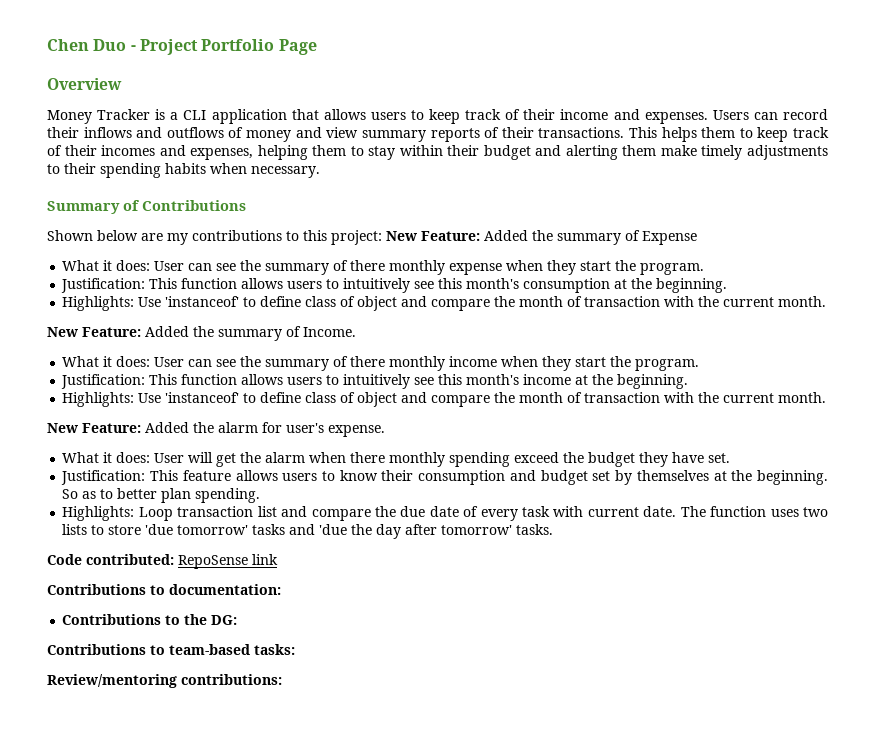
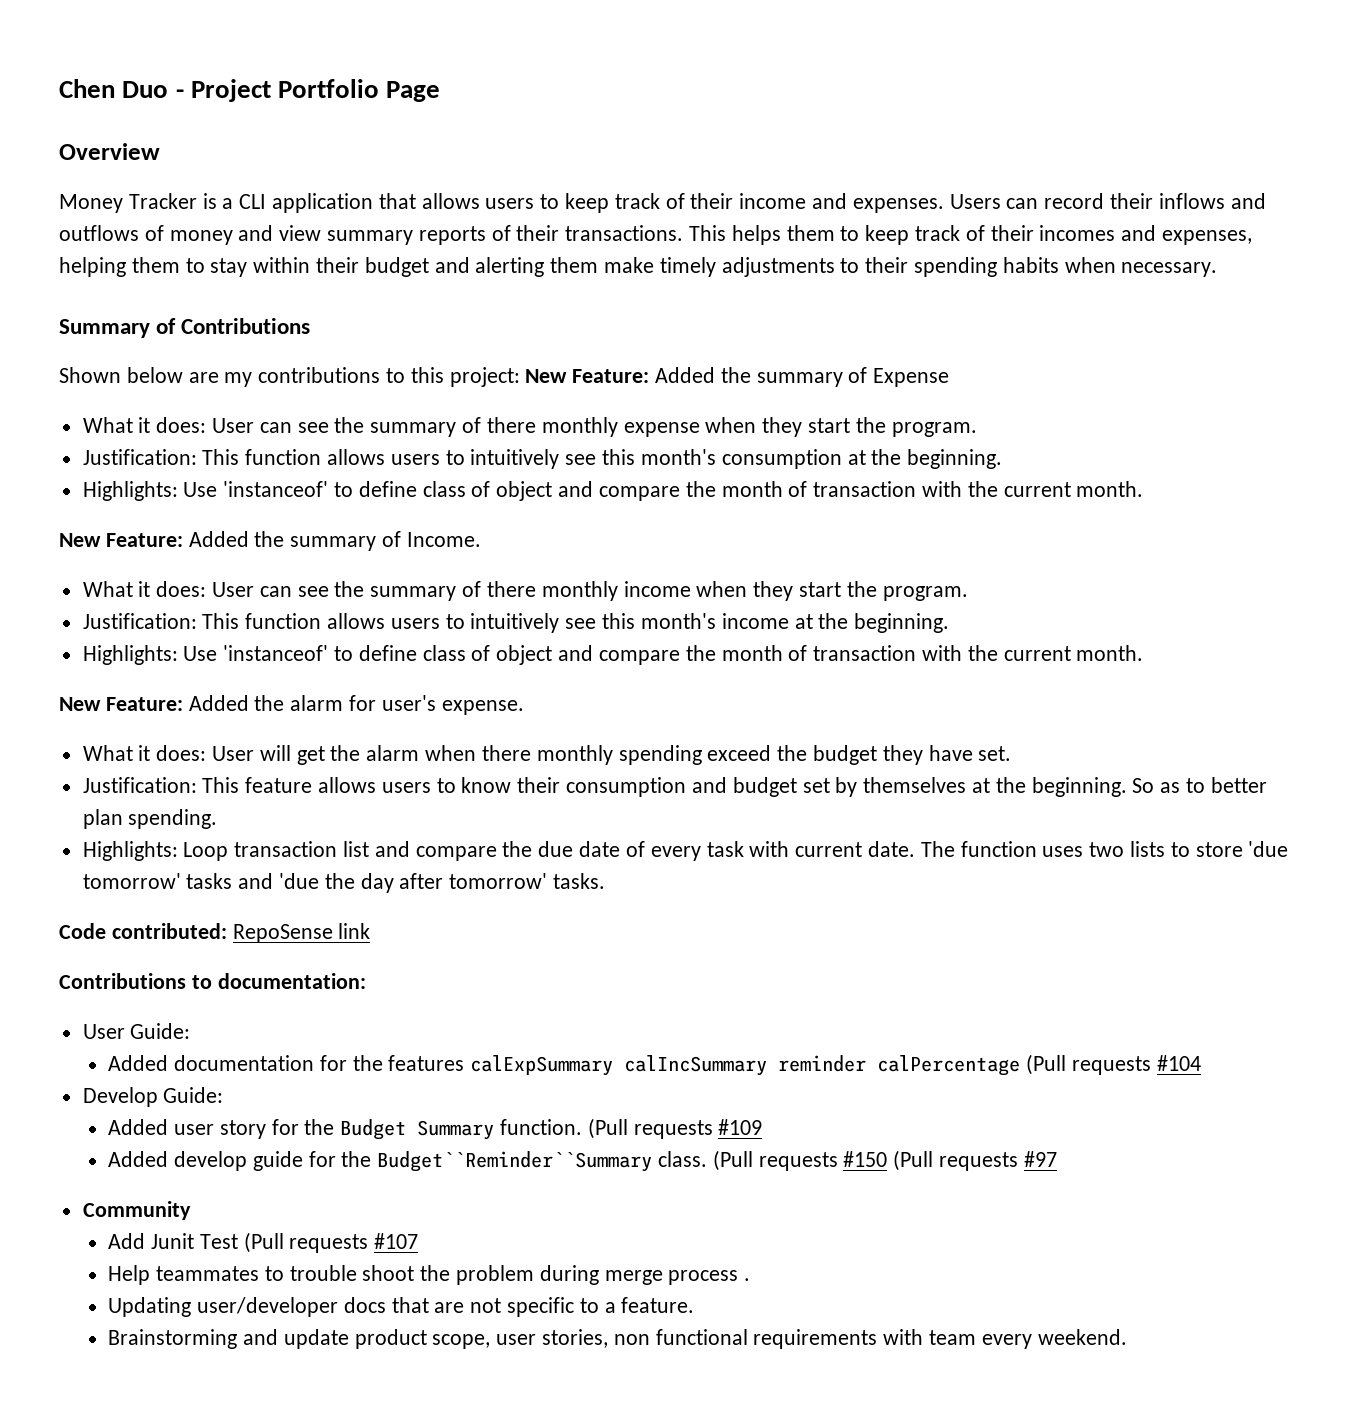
[62,614,238,625] [47,644,295,655] [47,674,282,688] Contributions to the DG: // Contributions to team-based tasks: // Review/mentoring contributions: -> [82,1023,191,1039] [108,1054,1201,1076] [82,1087,224,1107] [108,1118,763,1140] [108,1150,1057,1172] [82,1201,191,1220] [108,1232,419,1253] [108,1265,751,1285] [108,1297,695,1317] [108,1329,1127,1349] User Guide: // Added documentation for the features calExpSummary calIncSummary reminder calPercentage (Pull requests #104 // Develop Guide: // Added user story for the Budget Summary function. (Pull requests #109 // Added develop guide for the Budget``Reminder``Summary class. (Pull requests #150 (Pull requests #97 // Community // Add Junit Test (Pull requests #107 // Help teammates to trouble shoot the problem during merge process . // Updating user/developer docs that are not specific to a feature. // Brainstorming and update product scope, user stories, non functional requirements with team every weekend.

